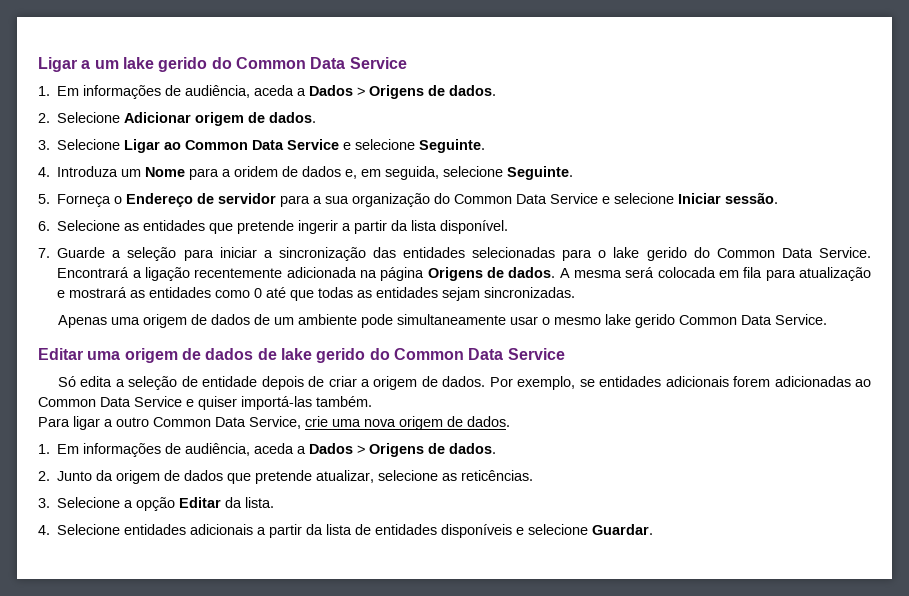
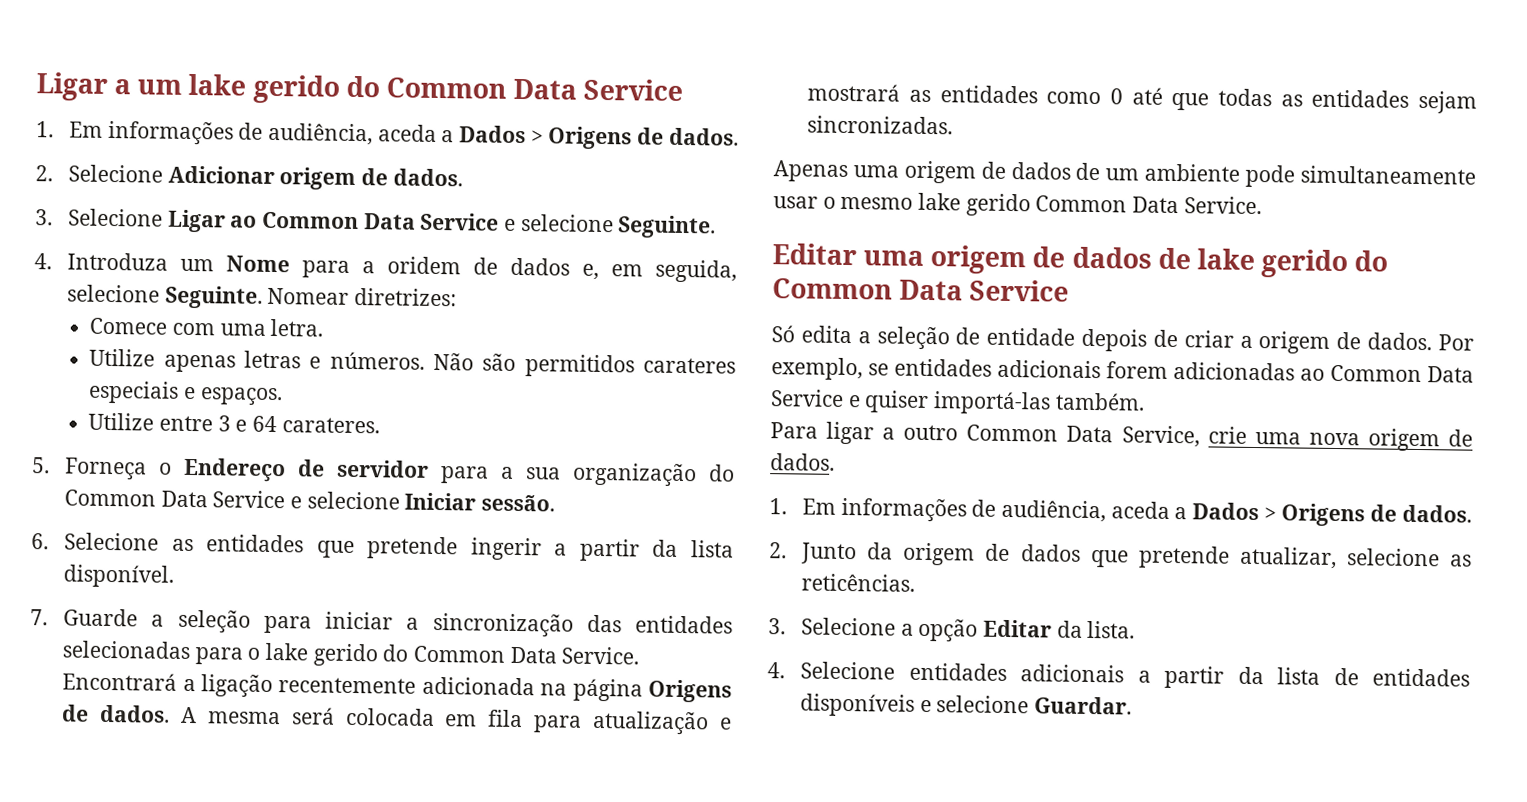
(574, 173) none -> [267,287,458,307] [89,317,324,337] [89,348,736,378] [88,380,283,407] [88,412,380,434] Nomear diretrizes: // Comece com uma letra. // Utilize apenas letras e números. Não são permitidos carateres especiais e espaços. // Utilize entre 3 e 64 carateres.

